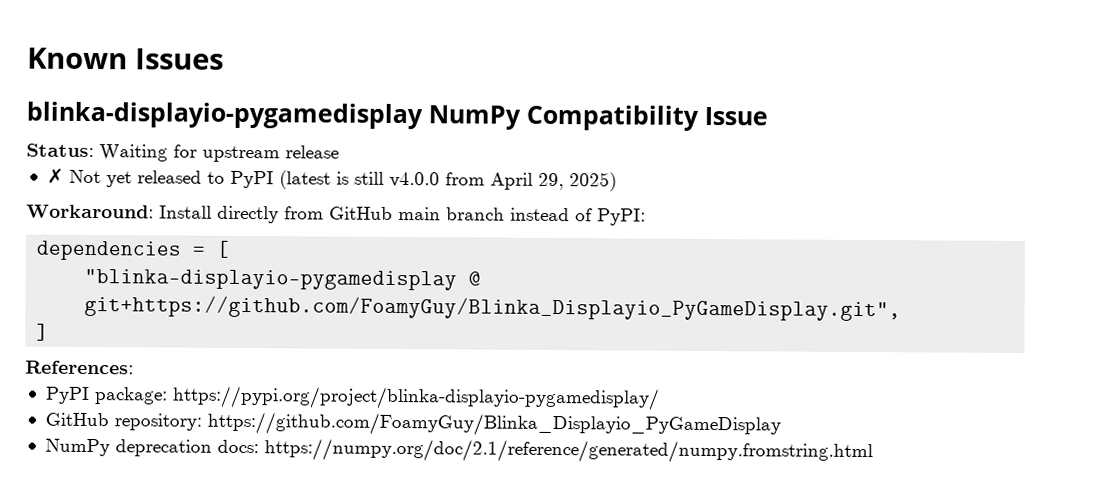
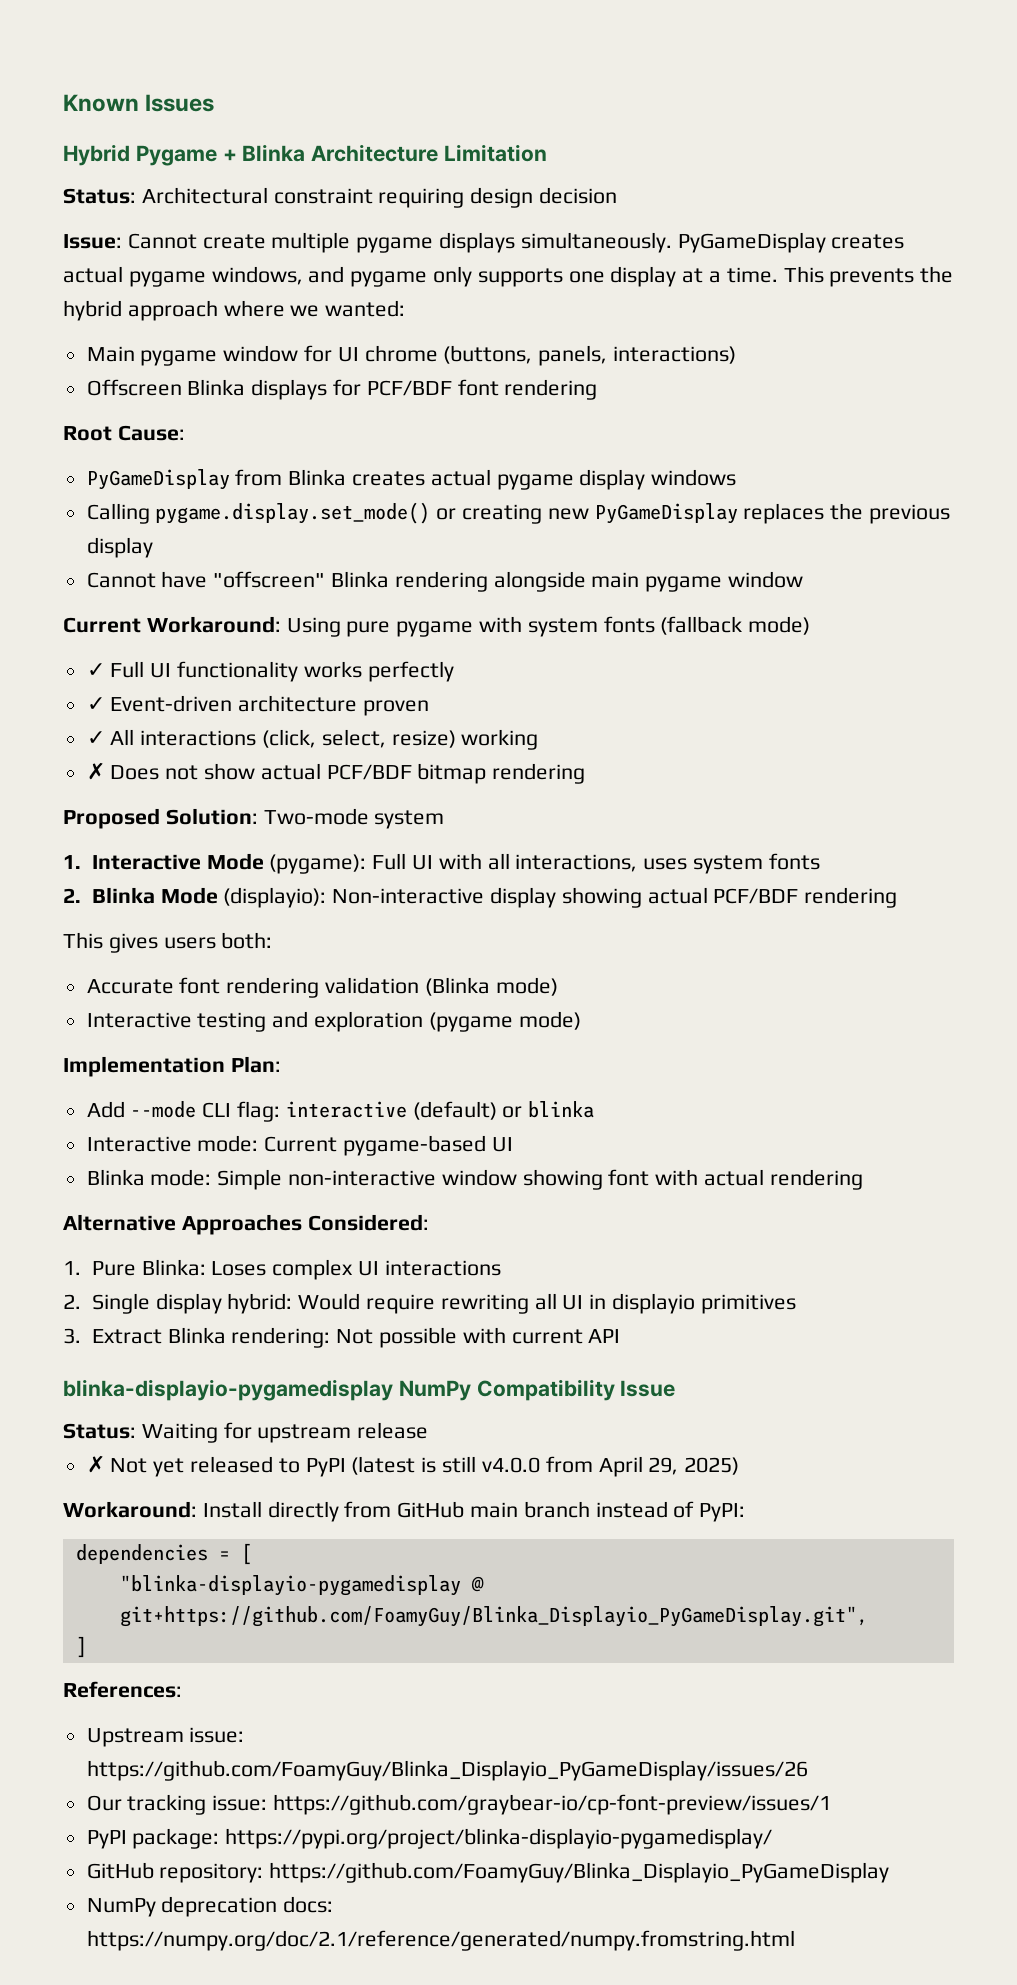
(224, 59) none -> [63,144,548,166] [63,187,618,208] [63,232,905,253] [63,266,954,287] [63,300,406,321] [86,345,737,366] [86,379,598,400] [63,425,185,441] [86,469,737,490] [86,502,951,524] [86,537,153,558] [86,571,804,592] [63,616,811,637] [86,661,454,682] [86,695,430,716] [86,729,539,750] [86,762,586,784] [63,808,445,829] [63,853,820,874] [63,887,898,908] [63,932,273,953] [86,977,558,998] [86,1011,581,1032] [63,1056,281,1077] [86,1101,595,1122] [86,1135,513,1156] [86,1169,863,1190] [63,1214,429,1235] [63,1259,501,1280] [63,1293,796,1314] [63,1327,621,1348] // Hybrid Pygame + Blinka Architecture Limitation // Status: Architectural constraint requiring design decision // Issue: Cannot create multiple pygame displays simultaneously. PyGameDisplay creates actual pygame windows, and pygame only supports one display at a time. This prevents the hybrid approach where we wanted: // Main pygame window for UI chrome (buttons, panels, interactions) // Offscreen Blinka displays for PCF/BDF font rendering // Root Cause: // PyGameDisplay from Blinka creates actual pygame display windows // Calling pygame.display.set_mode() or creating new PyGameDisplay replaces the previous display // Cannot have "offscreen" Blinka rendering alongside main pygame window // Current Workaround: Using pure pygame with system fonts (fallback mode) // ✓ Full UI functionality works perfectly // ✓ Event-driven architecture proven // ✓ All interactions (click, select, resize) working // ✗ Does not show actual PCF/BDF bitmap rendering // Proposed Solution: Two-mode system // 1. Interactive Mode (pygame): Full UI with all interactions, uses system fonts // 2. Blinka Mode (displayio): Non-interactive display showing actual PCF/BDF rendering // This gives users both: // Accurate font rendering validation (Blinka mode) // Interactive testing and exploration (pygame mode) // Implementation Plan: // Add --mode CLI flag: interactive (default) or blinka // Interactive mode: Current pygame-based UI // Blinka mode: Simple non-interactive window showing font with actual rendering // Alternative Approaches Considered: // 1. Pure Blinka: Loses complex UI interactions // 2. Single display hybrid: Would require rewriting all UI in displayio primitives // 3. Extract Blinka rendering: Not possible with current API
(134, 367) none -> [86,1727,245,1747] [86,1760,808,1781] [86,1794,832,1815] // Upstream issue: https://github.com/FoamyGuy/Blinka_Displayio_PyGameDisplay/issues/26 // Our tracking issue: https://github.com/graybear-io/cp-font-preview/issues/1

